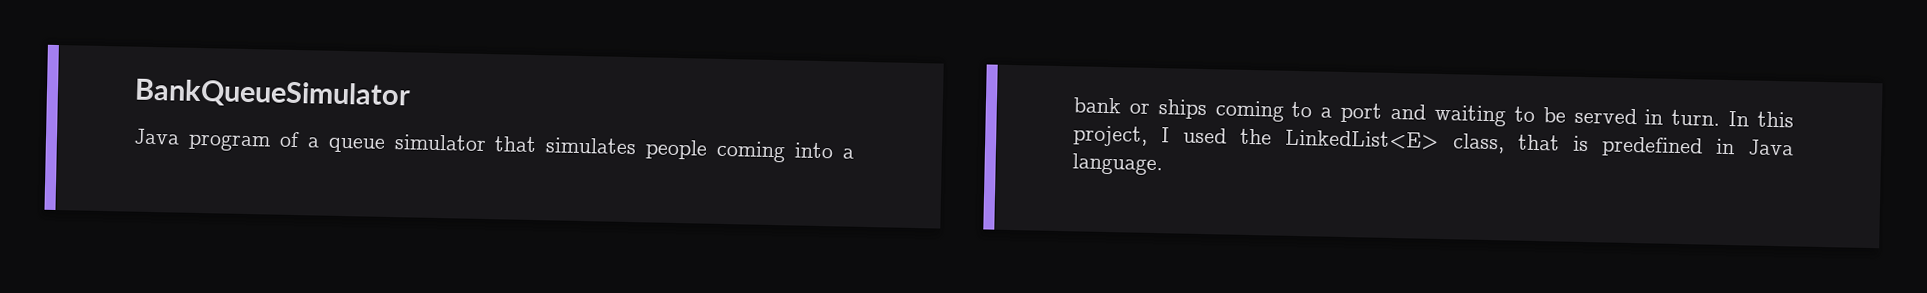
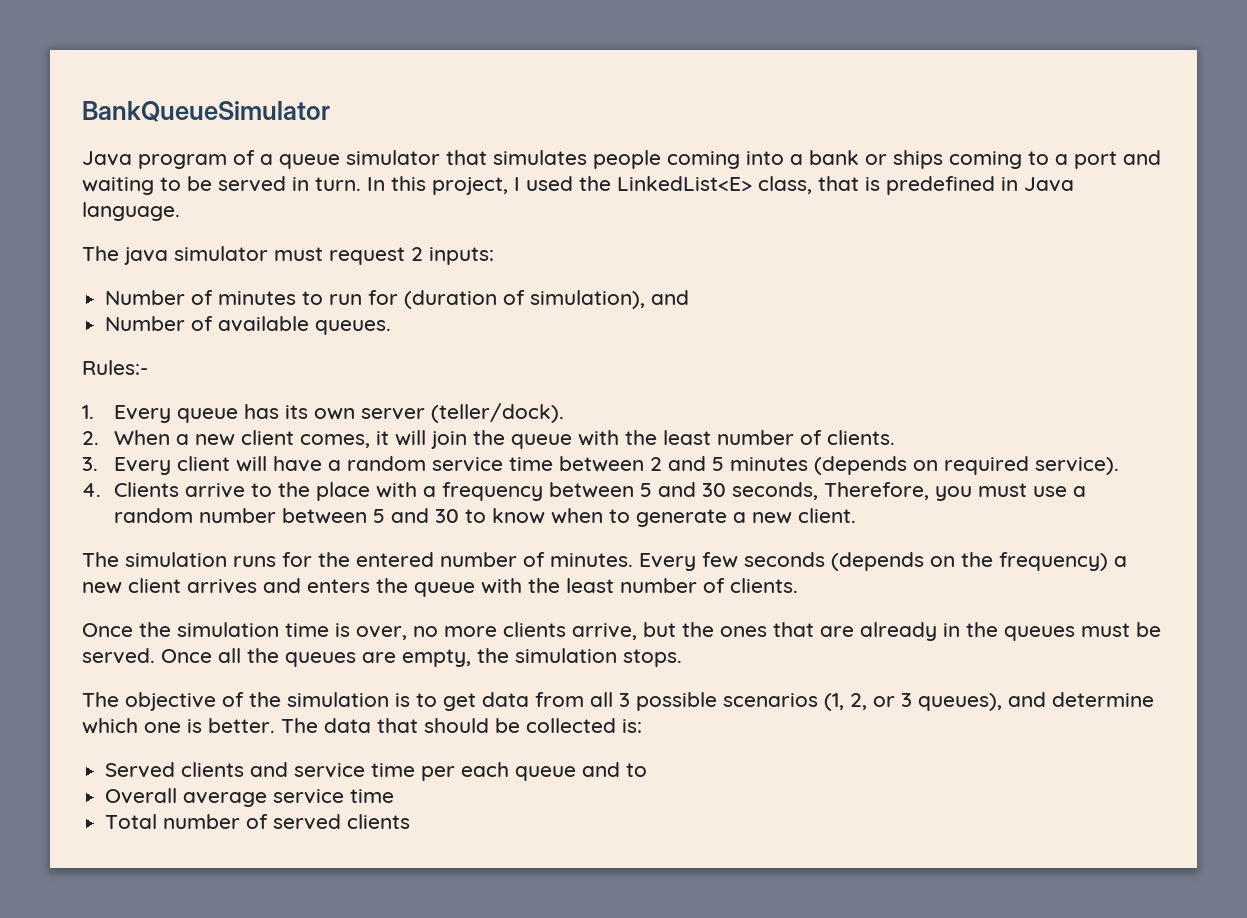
(1163, 164) none -> [82,246,494,265] [105,290,690,309] [105,316,392,335] [82,360,148,375] [82,403,565,423] [82,430,896,449] [82,456,1120,475] [82,482,1087,501] [114,508,857,527] [82,552,1127,571] [82,578,798,597] [82,622,1161,641] [82,648,682,667] [82,692,1154,711] [82,718,642,734] [105,762,648,781] [105,788,395,807] [105,814,411,830] // The java simulator must request 2 inputs: // Number of minutes to run for (duration of simulation), and // Number of available queues. // Rules:- // 1. Every queue has its own server (teller/dock). // 2. When a new client comes, it will join the queue with the least number of clients. // 3. Every client will have a random service time between 2 and 5 minutes (depends on required service). // 4. Clients arrive to the place with a frequency between 5 and 30 seconds, Therefore, you must use a random number between 5 and 30 to know when to generate a new client. // The simulation runs for the entered number of minutes. Every few seconds (depends on the frequency) a new client arrives and enters the queue with the least number of clients. // Once the simulation time is over, no more clients arrive, but the ones that are already in the queues must be served. Once all the queues are empty, the simulation stops. // The objective of the simulation is to get data from all 3 possible scenarios (1, 2, or 3 queues), and determine which one is better. The data that should be collected is: // Served clients and service time per each queue and to // Overall average service time // Total number of served clients

